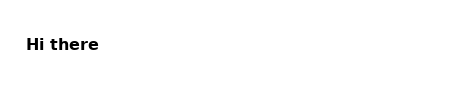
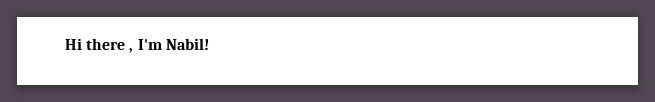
(99, 44) none -> [129,38,209,53] , I'm Nabil!

